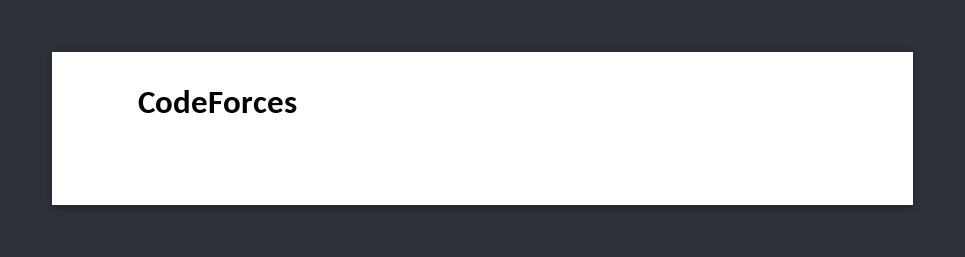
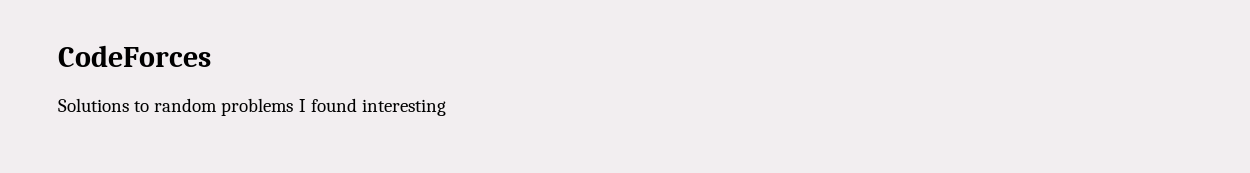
(297, 101) none -> [58,98,446,116] // Solutions to random problems I found interesting

